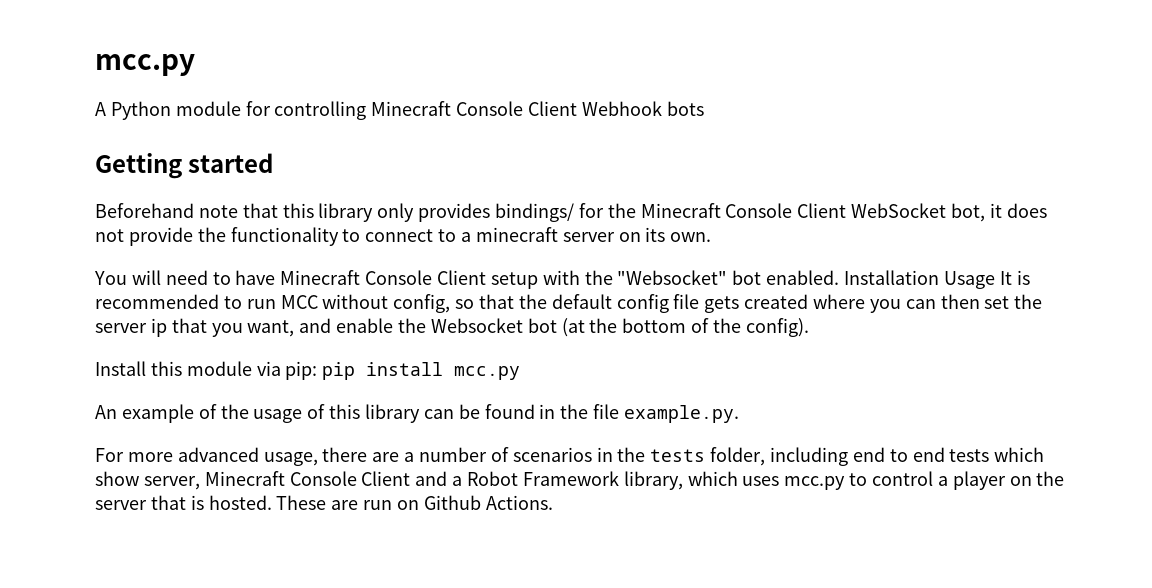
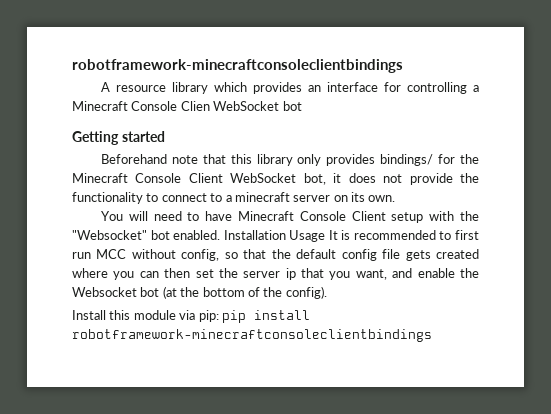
[95,54,195,76] mcc.py -> [72,59,403,73] robotframework-minecraftconsoleclientbindings
[110,101,241,120] Python module -> [116,82,379,94] resource library which provides an interface
[371,101,704,116] Minecraft Console Client Webhook bots -> [473,85,480,92] [72,101,302,111] a Minecraft Console Clien WebSocket bot
(242, 302) none -> [454,230,479,240] first
[454,366,521,380] [95,404,740,423] [95,447,1045,466] [95,471,1065,490] [95,495,553,510] mcc.py // An example of the usage of this library can be found in the file example.py. // For more advanced usage, there are a number of scenarios in the tests folder, including end to end tests which show server, Minecraft Console Client and a Robot Framework library, which uses mcc.py to control a player on the server that is hosted. These are run on Github Actions. -> [72,329,432,342] robotframework-minecraftconsoleclientbindings

